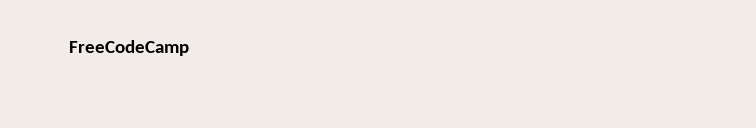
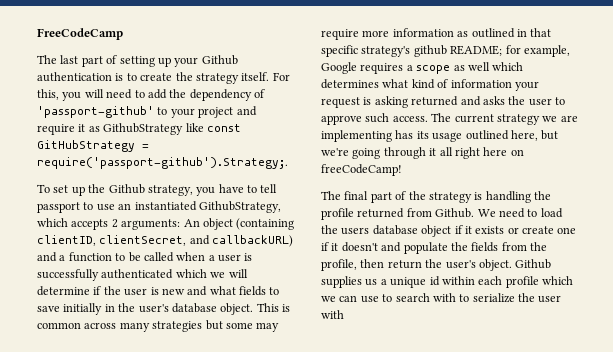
(189, 48) none -> [37,55,238,67] [37,72,290,84] [37,89,265,101] [37,106,257,118] [37,123,241,135] [37,140,149,152] [37,157,288,169] [37,184,278,196] [37,201,281,213] [37,218,295,230] [37,235,294,247] [37,252,253,262] [37,269,248,281] [37,286,280,296] [37,303,290,315] [37,320,280,332] [321,28,552,40] [321,45,570,57] [321,62,524,74] [321,79,539,91] [321,96,565,108] [321,113,578,125] [321,130,559,142] [321,147,524,159] [321,164,402,176] [321,191,551,203] [321,208,563,220] [321,225,577,237] [321,242,547,254] [321,259,552,271] [321,276,573,288] [321,293,562,303] [321,310,344,319] // The last part of setting up your Github authentication is to create the strategy itself. For this, you will need to add the dependency of 'passport-github' to your project and require it as GithubStrategy like const GitHubStrategy = require('passport-github').Strategy;. // To set up the Github strategy, you have to tell passport to use an instantiated GithubStrategy, which accepts 2 arguments: An object (containing clientID, clientSecret, and callbackURL) and a function to be called when a user is successfully authenticated which we will determine if the user is new and what fields to save initially in the user's database object. This is common across many strategies but some may require more information as outlined in that specific strategy's github README; for example, Google requires a scope as well which determines what kind of information your request is asking returned and asks the user to approve such access. The current strategy we are implementing has its usage outlined here, but we're going through it all right here on freeCodeCamp! // The final part of the strategy is handling the profile returned from Github. We need to load the users database object if it exists or create one if it doesn't and populate the fields from the profile, then return the user's object. Github supplies us a unique id within each profile which we can use to search with to serialize the user with

